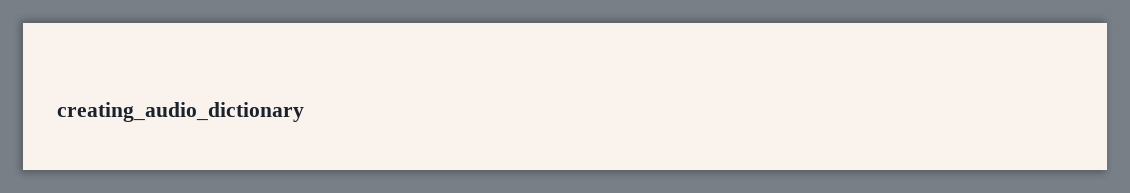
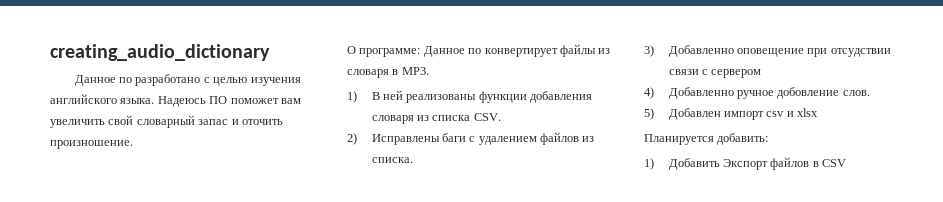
(304, 112) none -> [74,74,301,86] [50,94,301,107] [50,115,283,128] [50,140,133,149] [347,44,611,57] [347,67,429,78] [347,90,593,103] [371,113,501,124] [347,132,595,145] [371,157,413,163] [644,45,891,57] [668,69,762,78] [644,87,870,99] [644,108,819,120] [644,133,769,145] [644,157,847,170] // Данное по разработано с целью изучения английского языка. Надеюсь ПО поможет вам увеличить свой словарный запас и оточить произношение. // О программе: Данное по конвертирует файлы из словаря в MP3. // 1) В ней реализованы функции добавления словаря из списка CSV. // 2) Исправлены баги с удалением файлов из списка. // 3) Добавленно оповещение при отсудствии связи с сервером // 4) Добавленно ручное добовление слов. // 5) Добавлен импорт csv и xlsx // Планируется добавить: // 1) Добавить Экспорт файлов в CSV

